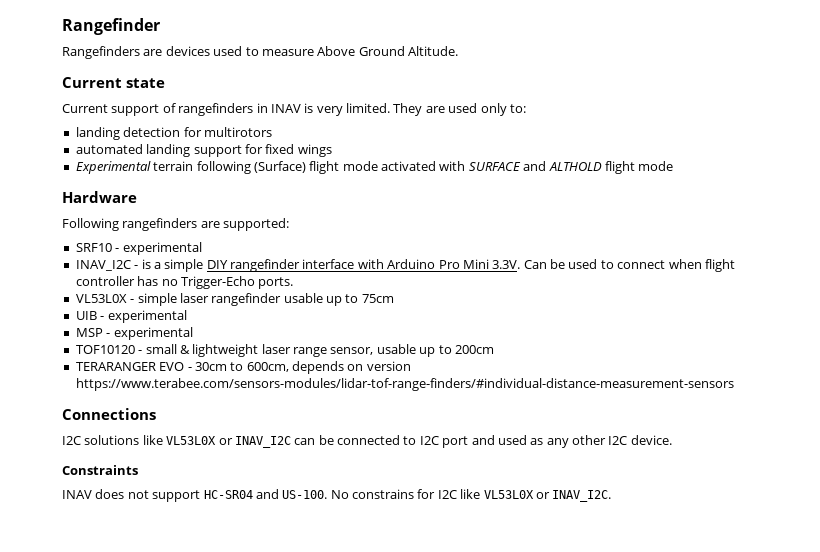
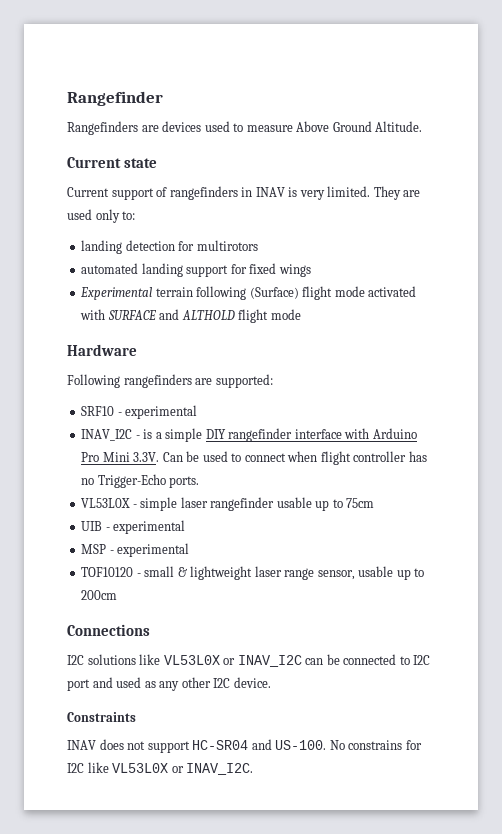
[75,361,411,374] [75,378,734,391] // TERARANGER EVO - 30cm to 600cm, depends on version https://www.terabee.com/sensors-modules/lidar-tof-range-finders/#individual-distance-measurement-sensors -> (118, 595) none

